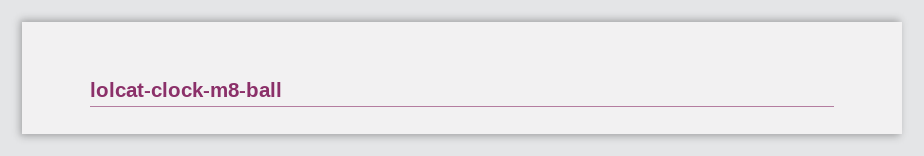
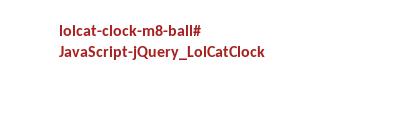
[90,82,282,97] lolcat-clock-m8-ball -> [59,25,201,36] [59,46,265,60] lolcat-clock-m8-ball# JavaScript-jQuery_LolCatClock

